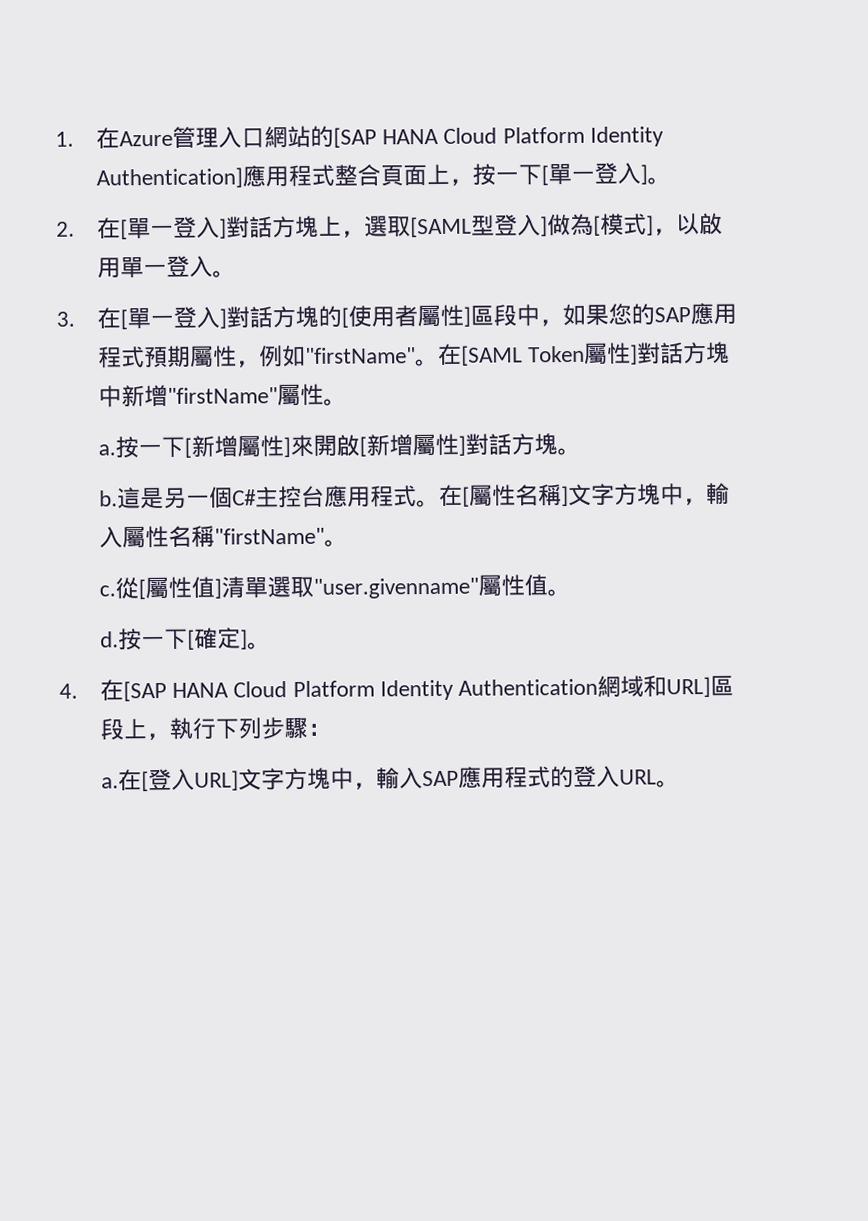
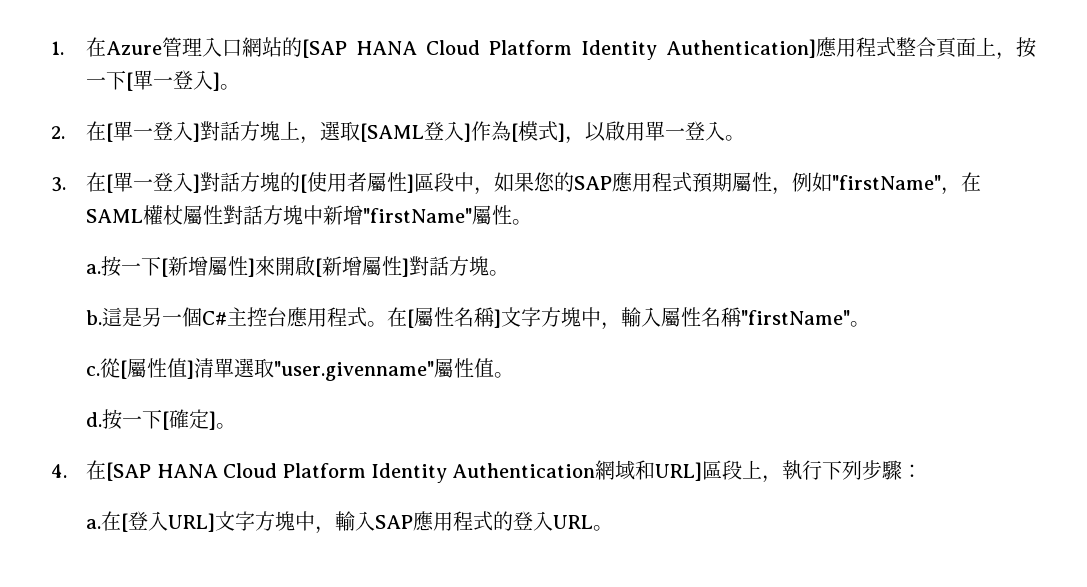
[470,213,571,237] 型登入]做 -> [424,121,492,142] 登入]作
[414,342,639,367] 。在[SAML Token屬性] -> [941,172,982,195] [86,205,224,225] ，在SAML權杖屬性

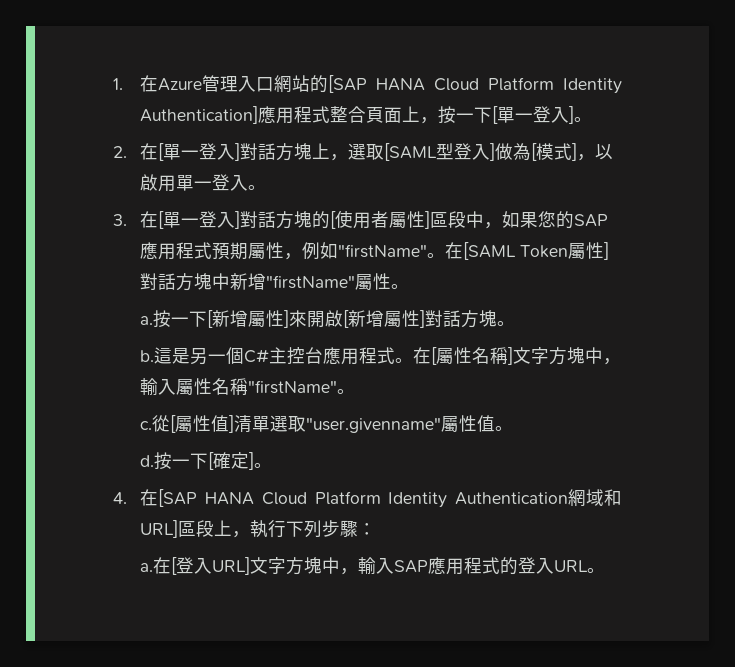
[424,121,492,142] 登入]作 -> [436,143,514,161] 型登入]做
[941,172,982,195] [86,205,224,225] ，在SAML權杖屬性 -> [427,242,610,260] 。在[SAML Token屬性]

